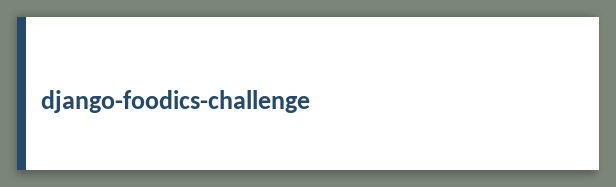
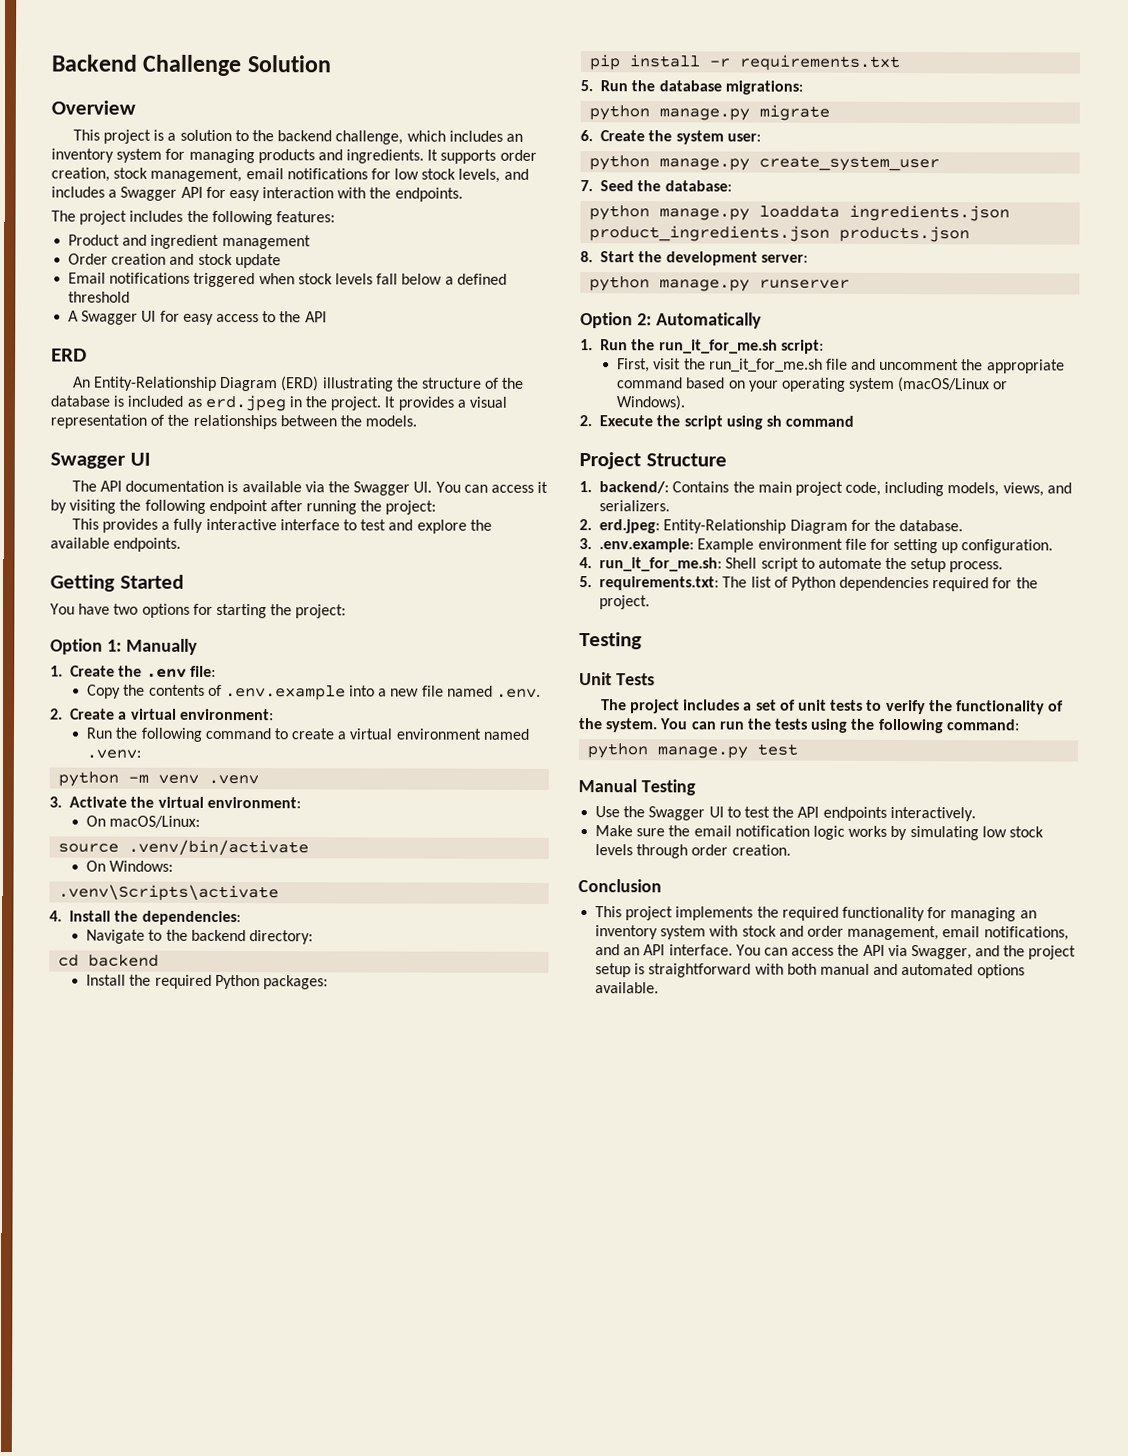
[41,90,310,113] django-foodics-challenge -> [51,54,331,77] [51,100,136,115] [72,129,523,145] [51,148,537,164] [51,167,529,183] [51,186,463,202] [51,210,335,226] [68,234,311,250] [68,253,281,269] [68,272,507,288] [68,291,131,303] [68,310,327,325] [51,348,87,362] [72,376,525,392] [50,394,508,412] [50,414,418,430] [50,452,151,469] [71,480,549,496] [50,499,437,515] [71,518,492,534] [50,537,182,552] [50,574,184,592] [50,603,347,619] [50,638,198,655] [50,665,216,678] [87,684,542,701] [50,708,274,721] [86,727,529,742] [86,749,142,759] [58,771,260,787] [49,796,301,809] [86,815,201,828] [58,839,310,856] [86,860,174,872] [58,884,280,902] [49,910,241,926] [86,929,313,945] [58,954,160,967] [86,974,328,990] [589,54,901,71] [580,80,803,95] [589,104,831,121] [580,130,761,145] [589,155,941,172] [580,180,732,192] [589,204,1011,222] [589,225,971,243] [580,251,808,266] [589,276,851,292] [580,312,762,329] [580,339,824,354] [617,358,1065,374] [617,376,1009,393] [616,395,686,411] [579,415,855,430] [579,452,727,470] [579,481,1072,497] [599,500,671,512] [579,519,964,534] [579,538,1054,554] [579,557,1004,573] [579,576,1038,592] [599,595,651,610] [579,632,642,650] [579,672,655,686] [600,699,1065,715] [578,718,1020,734] [587,743,799,759] [578,779,696,796] [595,806,976,822] [595,825,1044,841] [595,844,791,859] [578,879,662,893] [595,906,1037,922] [595,925,1069,941] [595,944,1077,960] [595,963,1025,979] [595,982,660,994] Backend Challenge Solution // Overview // This project is a solution to the backend challenge, which includes an inventory system for managing products and ingredients. It supports order creation, stock management, email notifications for low stock levels, and includes a Swagger API for easy interaction with the endpoints. // The project includes the following features: // Product and ingredient management // Order creation and stock update // Email notifications triggered when stock levels fall below a defined threshold // A Swagger UI for easy access to the API // ERD // An Entity-Relationship Diagram (ERD) illustrating the structure of the database is included as erd.jpeg in the project. It provides a visual representation of the relationships between the models. // Swagger UI // The API documentation is available via the Swagger UI. You can access it by visiting the following endpoint after running the project: // This provides a fully interactive interface to test and explore the available endpoints. // Getting Started // You have two options for starting the project: // Option 1: Manually // 1. Create the .env file: // Copy the contents of .env.example into a new file named .env. // 2. Create a virtual environment: // Run the following command to create a virtual environment named .venv: // python -m venv .venv // 3. Activate the virtual environment: // On macOS/Linux: // source .venv/bin/activate // On Windows: // .venv\Scripts\activate // 4. Install the dependencies: // Navigate to the backend directory: // cd backend // Install the required Python packages: // pip install -r requirements.txt // 5. Run the database migrations: // python manage.py migrate // 6. Create the system user: // python manage.py create_system_user // 7. Seed the database: // python manage.py loaddata ingredients.json product_ingredients.json products.json // 8. Start the development server: // python manage.py runserver // Option 2: Automatically // 1. Run the run_it_for_me.sh script: // First, visit the run_it_for_me.sh file and uncomment the appropriate command based on your operating system (macOS/Linux or Windows). // 2. Execute the script using sh command // Project Structure // 1. backend/: Contains the main project code, including models, views, and serializers. // 2. erd.jpeg: Entity-Relationship Diagram for the database. // 3. .env.example: Example environment file for setting up configuration. // 4. run_it_for_me.sh: Shell script to automate the setup process. // 5. requirements.txt: The list of Python dependencies required for the project. // Testing // Unit Tests // The project includes a set of unit tests to verify the functionality of the system. You can run the tests using the following command: // python manage.py test // Manual Testing // Use the Swagger UI to test the API endpoints interactively. // Make sure the email notification logic works by simulating low stock levels through order creation. // Conclusion // This project implements the required functionality for managing an inventory system with stock and order management, email notifications, and an API interface. You can access the API via Swagger, and the project setup is straightforward with both manual and automated options available.

